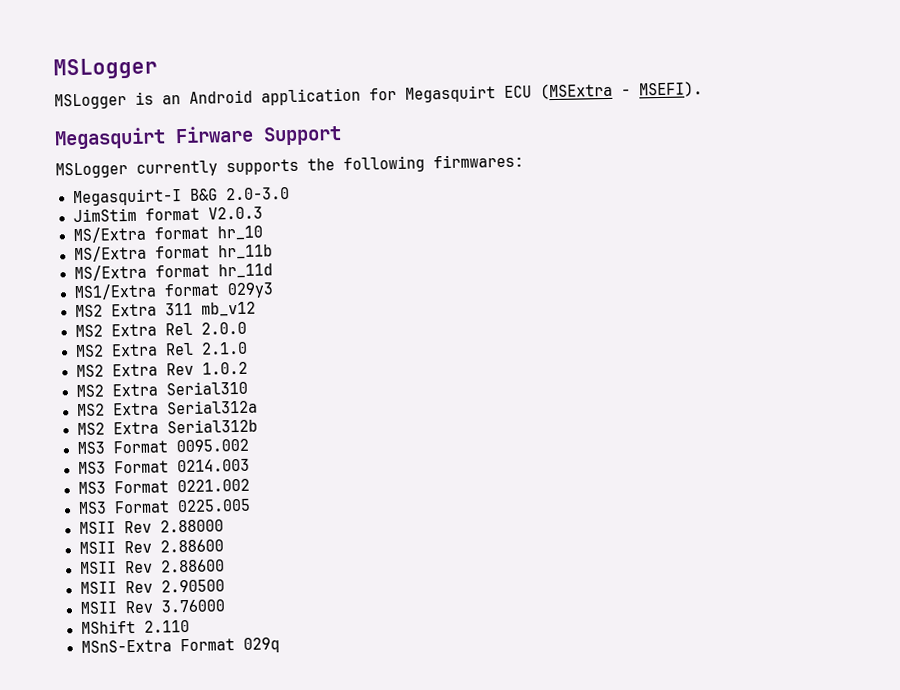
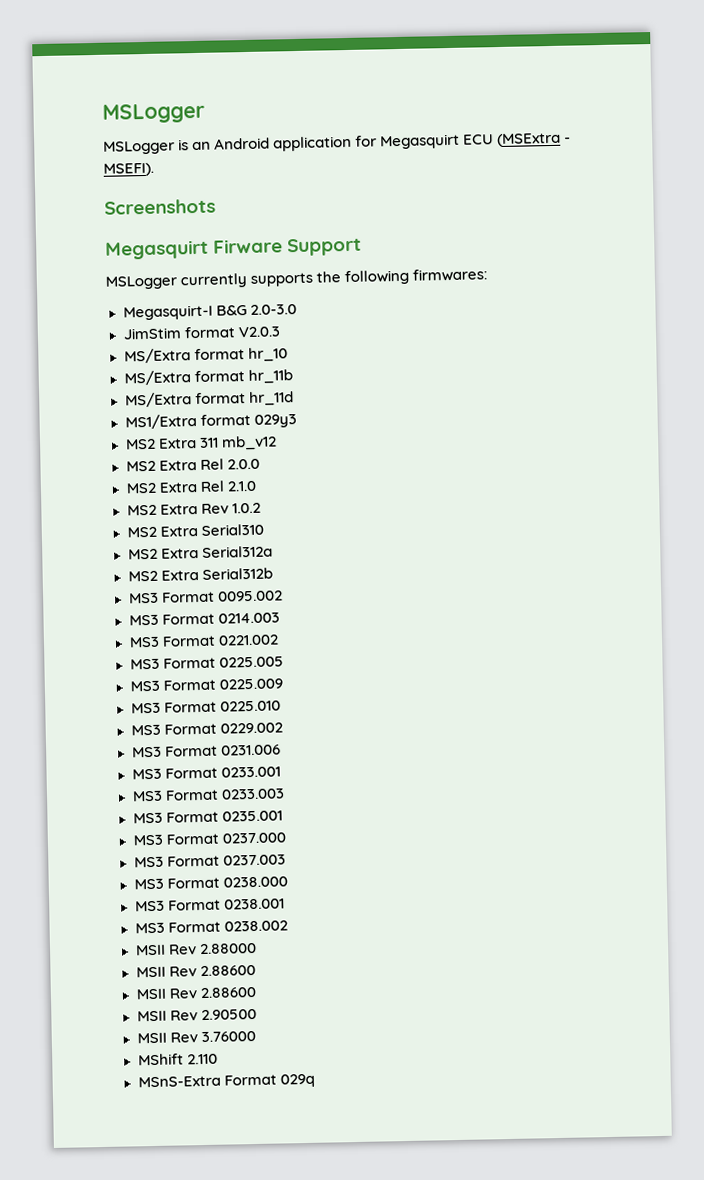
(703, 89) none -> [104,198,216,215] // Screenshots
(251, 505) none -> [129,678,283,692] [130,700,281,714] [130,722,283,736] [131,744,281,758] [131,766,281,780] [131,788,285,802] [132,810,283,824] [132,832,286,846] [133,854,286,868] [133,876,288,890] [134,898,285,912] [134,920,288,934] // MS3 Format 0225.009 // MS3 Format 0225.010 // MS3 Format 0229.002 // MS3 Format 0231.006 // MS3 Format 0233.001 // MS3 Format 0233.003 // MS3 Format 0235.001 // MS3 Format 0237.000 // MS3 Format 0237.003 // MS3 Format 0238.000 // MS3 Format 0238.001 // MS3 Format 0238.002

